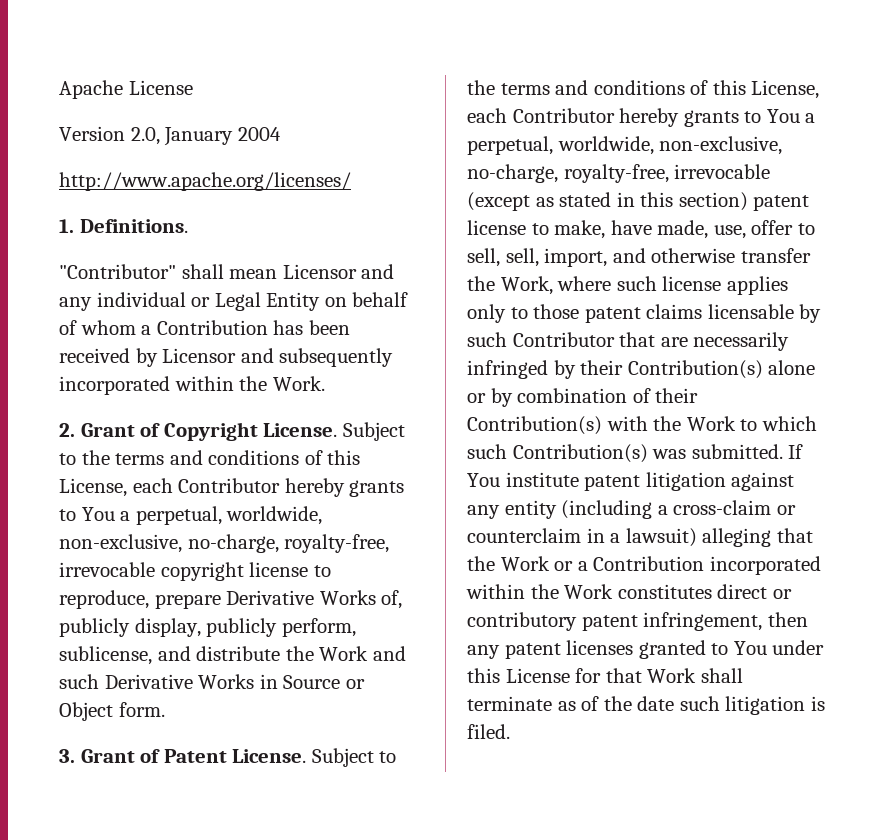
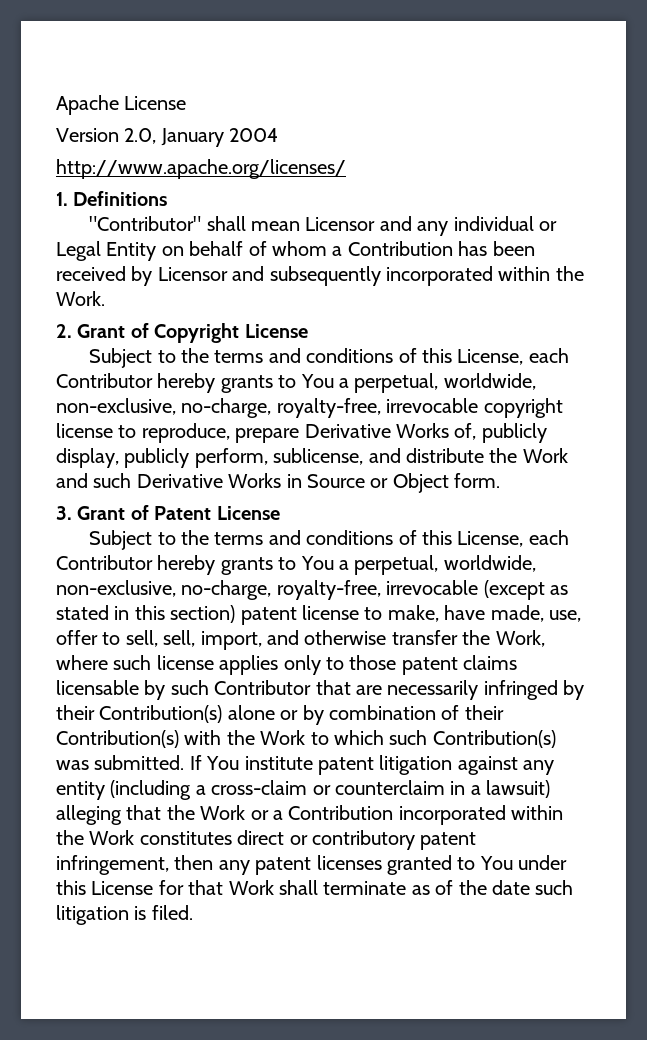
[79,219,188,233] Definitions. -> [73,191,168,206] Definitions
[263,423,338,437] License. -> [244,324,308,338] License //
[232,749,307,763] License. -> [216,506,280,520] License //

